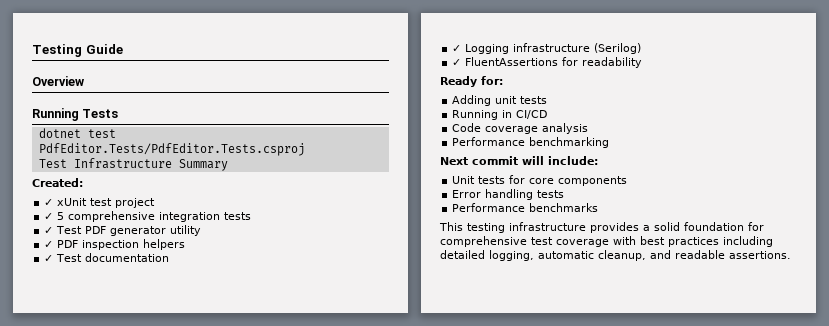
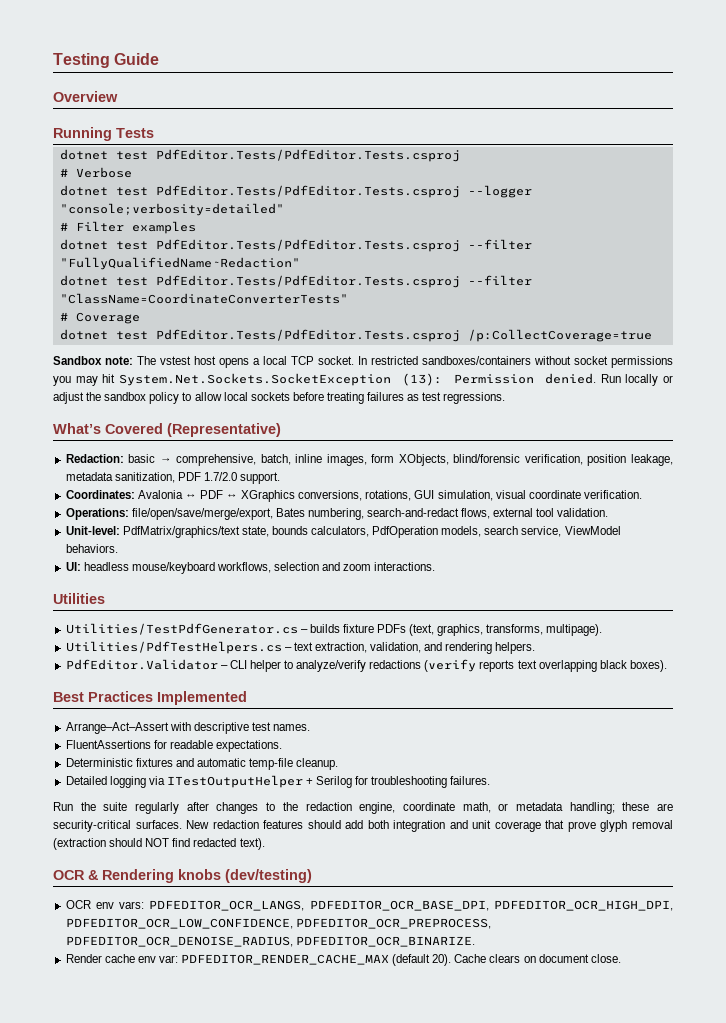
[38,158,228,171] [32,178,83,187] [44,198,156,208] [44,211,252,222] [44,225,202,236] [44,239,186,250] [44,253,170,262] [452,43,642,54] [452,57,643,68] [440,76,503,87] [452,95,548,106] [452,110,548,120] [452,123,589,134] [452,137,610,148] [440,156,598,165] [452,175,628,186] [452,189,565,200] [452,203,599,212] [439,222,764,233] [440,236,773,247] [440,250,791,261] Test Infrastructure Summary // Created: // ✓ xUnit test project // ✓ 5 comprehensive integration tests // ✓ Test PDF generator utility // ✓ PDF inspection helpers // ✓ Test documentation // ✓ Logging infrastructure (Serilog) // ✓ FluentAssertions for readability // Ready for: // Adding unit tests // Running in CI/CD // Code coverage analysis // Performance benchmarking // Next commit will include: // Unit tests for core components // Error handling tests // Performance benchmarks // This testing infrastructure provides a solid foundation for comprehensive test coverage with best practices including detailed logging, automatic cleanup, and readable assertions. -> [59,167,132,178] [59,185,532,198] [59,203,284,216] [59,221,196,234] [59,239,532,252] [59,257,300,270] [59,275,532,288] [59,293,348,304] [59,312,140,324] [59,329,652,342] [53,356,673,368] [53,373,673,386] [53,392,506,404] [53,423,281,437] [65,454,674,466] [65,472,281,484] [65,490,642,502] [65,508,609,520] [65,526,621,538] [65,544,118,553] [65,562,436,574] [53,593,105,604] [65,623,603,636] [65,641,536,654] [65,659,667,672] [53,691,247,705] [65,722,311,734] [65,740,282,752] [65,758,339,770] [65,775,491,788] [53,802,673,814] [53,820,673,832] [53,838,265,850] [53,869,312,883] [65,900,673,911] [65,918,491,929] [65,936,475,947] [65,954,621,966] # Verbose // dotnet test PdfEditor.Tests/PdfEditor.Tests.csproj --logger "console;verbosity=detailed" // # Filter examples // dotnet test PdfEditor.Tests/PdfEditor.Tests.csproj --filter "FullyQualifiedName~Redaction" // dotnet test PdfEditor.Tests/PdfEditor.Tests.csproj --filter "ClassName=CoordinateConverterTests" // # Coverage // dotnet test PdfEditor.Tests/PdfEditor.Tests.csproj /p:CollectCoverage=true // Sandbox note: The vstest host opens a local TCP socket. In restricted sandboxes/containers without socket permissions you may hit System.Net.Sockets.SocketException (13): Permission denied. Run locally or adjust the sandbox policy to allow local sockets before treating failures as test regressions. // What’s Covered (Representative) // Redaction: basic → comprehensive, batch, inline images, form XObjects, blind/forensic verification, position leakage, metadata sanitization, PDF 1.7/2.0 support. // Coordinates: Avalonia ↔ PDF ↔ XGraphics conversions, rotations, GUI simulation, visual coordinate verification. // Operations: file/open/save/merge/export, Bates numbering, search-and-redact flows, external tool validation. // Unit-level: PdfMatrix/graphics/text state, bounds calculators, PdfOperation models, search service, ViewModel behaviors. // UI: headless mouse/keyboard workflows, selection and zoom interactions. // Utilities // Utilities/TestPdfGenerator.cs – builds fixture PDFs (text, graphics, transforms, multipage). // Utilities/PdfTestHelpers.cs – text extraction, validation, and rendering helpers. // PdfEditor.Validator – CLI helper to analyze/verify redactions (verify reports text overlapping black boxes). // Best Practices Implemented // Arrange–Act–Assert with descriptive test names. // FluentAssertions for readable expectations. // Deterministic fixtures and automatic temp-file cleanup. // Detailed logging via ITestOutputHelper + Serilog for troubleshooting failures. // Run the suite regularly after changes to the redaction engine, coordinate math, or metadata handling; these are security-critical surfaces. New redaction features should add both integration and unit coverage that prove glyph removal (extraction should NOT find redacted text). // OCR & Rendering knobs (dev/testing) // OCR env vars: PDFEDITOR_OCR_LANGS, PDFEDITOR_OCR_BASE_DPI, PDFEDITOR_OCR_HIGH_DPI, PDFEDITOR_OCR_LOW_CONFIDENCE, PDFEDITOR_OCR_PREPROCESS, PDFEDITOR_OCR_DENOISE_RADIUS, PDFEDITOR_OCR_BINARIZE. // Render cache env var: PDFEDITOR_RENDER_CACHE_MAX (default 20). Cache clears on document close.

